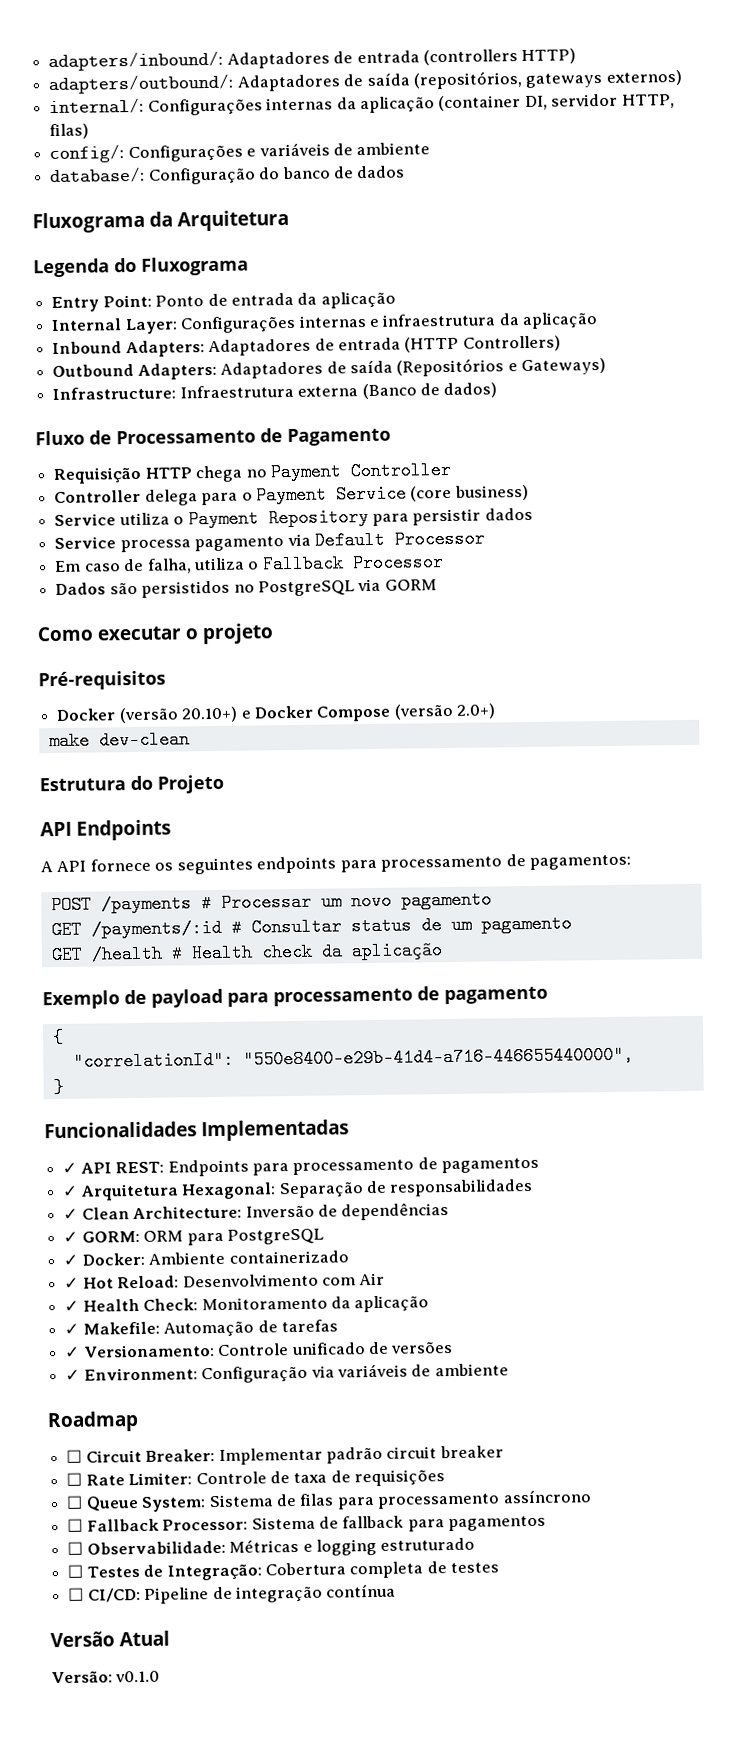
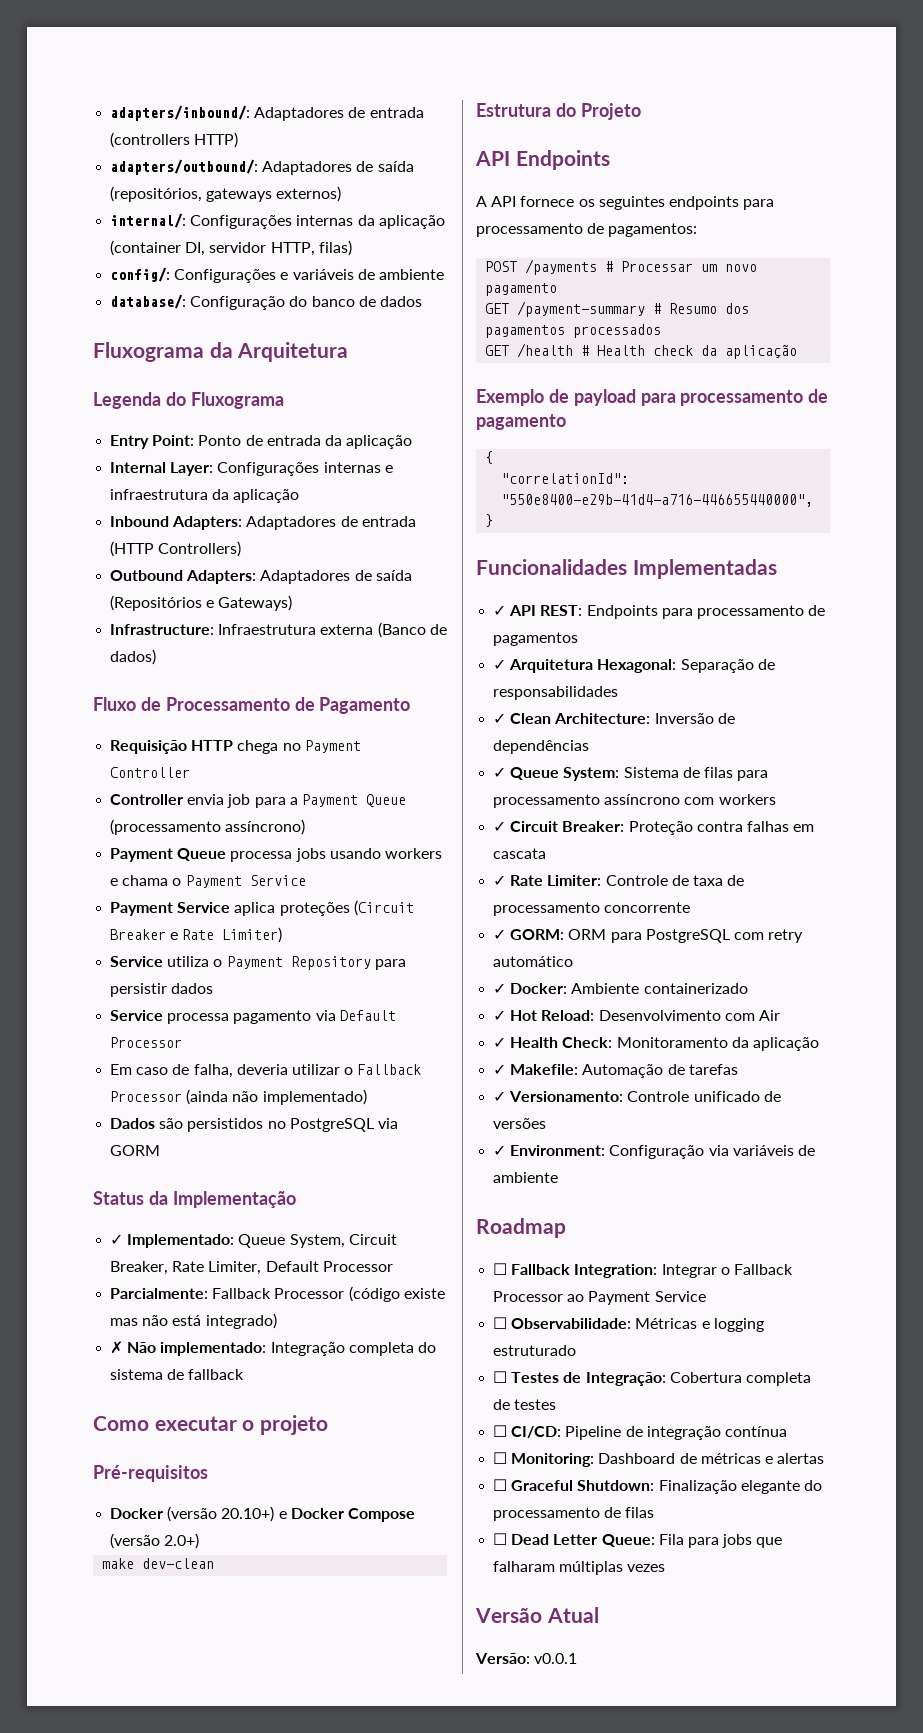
[144,484,529,506] delega para o Payment Service (core business) -> [187,794,406,808] [110,819,306,835] [110,848,442,862] [110,875,306,888] [110,900,414,916] [110,927,283,943] envia job para a Payment Queue (processamento assíncrono) // Payment Queue processa jobs usando workers e chama o Payment Service // Payment Service aplica proteções (Circuit Breaker e Rate Limiter)
[192,553,444,574] utiliza o Fallback Processor -> [236,1064,422,1075] [110,1089,367,1105] deveria utilizar o Fallback Processor (ainda não implementado)
(437, 585) none -> [93,1191,296,1208] [110,1234,397,1248] [110,1261,393,1275] [110,1286,445,1302] [110,1313,277,1329] [110,1341,436,1356] [110,1369,245,1380] // Status da Implementação // ✓ Implementado: Queue System, Circuit Breaker, Rate Limiter, Default Processor // Parcialmente: Fallback Processor (código existe mas não está integrado) // ✗ Não implementado: Integração completa do sistema de fallback
[90,914,572,939] /payments/:id # Consultar status de um pagamento -> [517,301,750,317] [485,324,662,338] /payment-summary # Resumo dos pagamentos processados
(450, 1211) none -> [493,767,769,781] [493,794,776,808] [493,821,815,835] [493,848,547,859] [493,875,745,886] [493,902,691,916] // ✓ Queue System: Sistema de filas para processamento assíncrono com workers // ✓ Circuit Breaker: Proteção contra falhas em cascata // ✓ Rate Limiter: Controle de taxa de processamento concorrente
(324, 1236) none -> [733,929,804,943] [493,956,574,967] com retry automático
[85,1445,504,1465] [66,1469,446,1487] [66,1489,592,1512] [67,1515,547,1532] Circuit Breaker: Implementar padrão circuit breaker // ☐ Rate Limiter: Controle de taxa de requisições // ☐ Queue System: Sistema de filas para processamento assíncrono // ☐ Fallback Processor: Sistema de fallback para pagamentos -> [511,1264,793,1278] [493,1291,706,1305] Fallback Integration: Integrar o Fallback Processor ao Payment Service
(397, 1590) none -> [493,1452,825,1467] [493,1479,822,1494] [493,1507,655,1521] [493,1533,783,1548] [493,1561,666,1575] // ☐ Monitoring: Dashboard de métricas e alertas // ☐ Graceful Shutdown: Finalização elegante do processamento de filas // ☐ Dead Letter Queue: Fila para jobs que falharam múltiplas vezes
[115,1670,161,1683] v0.1.0 -> [534,1653,578,1664] v0.0.1

